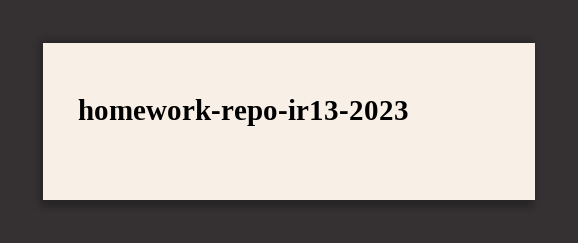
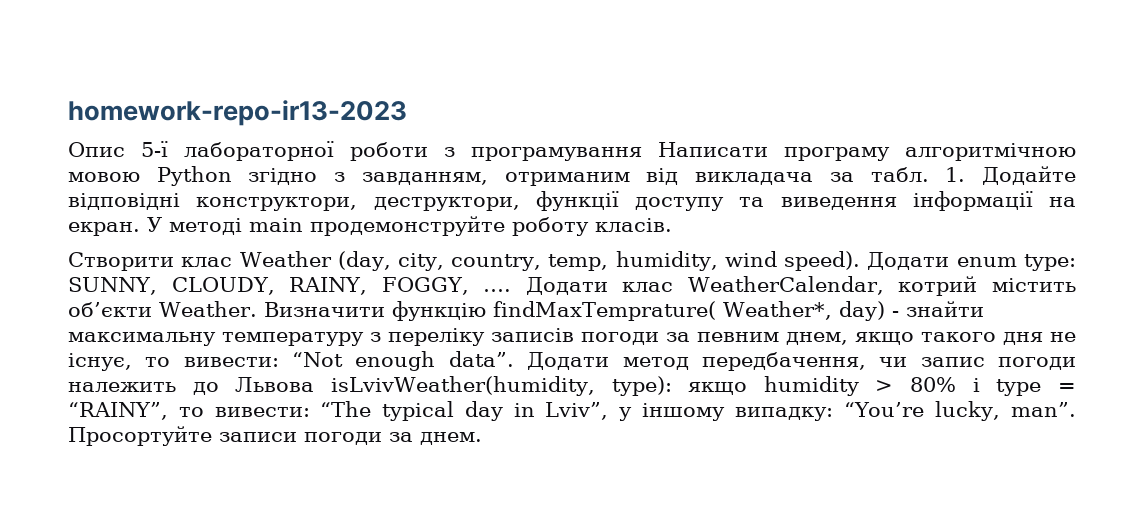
(409, 112) none -> [68,141,1076,161] [68,166,1077,186] [68,191,1076,211] [68,216,672,236] [68,251,1076,271] [68,276,1077,296] [68,301,984,321] [68,328,1076,346] [68,351,1076,371] [68,376,1076,396] [68,401,1076,421] [68,426,482,446] // Опис 5-ї лабораторної роботи з програмування Написати програму алгоритмічною мовою Python згідно з завданням, отриманим від викладача за табл. 1. Додайте відповідні конструктори, деструктори, функції доступу та виведення інформації на екран. У методі main продемонструйте роботу класів. // Створити клас Weather (day, city, country, temp, humidity, wind speed). Додати enum type: SUNNY, CLOUDY, RAINY, FOGGY, …. Додати клас WeatherCalendar, котрий містить об’єкти Weather. Визначити функцію findMaxTemprature( Weather*, day) - знайти максимальну температуру з переліку записів погоди за певним днем, якщо такого дня не існує, то вивести: “Not enough data”. Додати метод передбачення, чи запис погоди належить до Львова isLvivWeather(humidity, type): якщо humidity > 80% і type = “RAINY”, то вивести: “The typical day in Lviv”, у іншому випадку: “You’re lucky, man”. Просортуйте записи погоди за днем.

